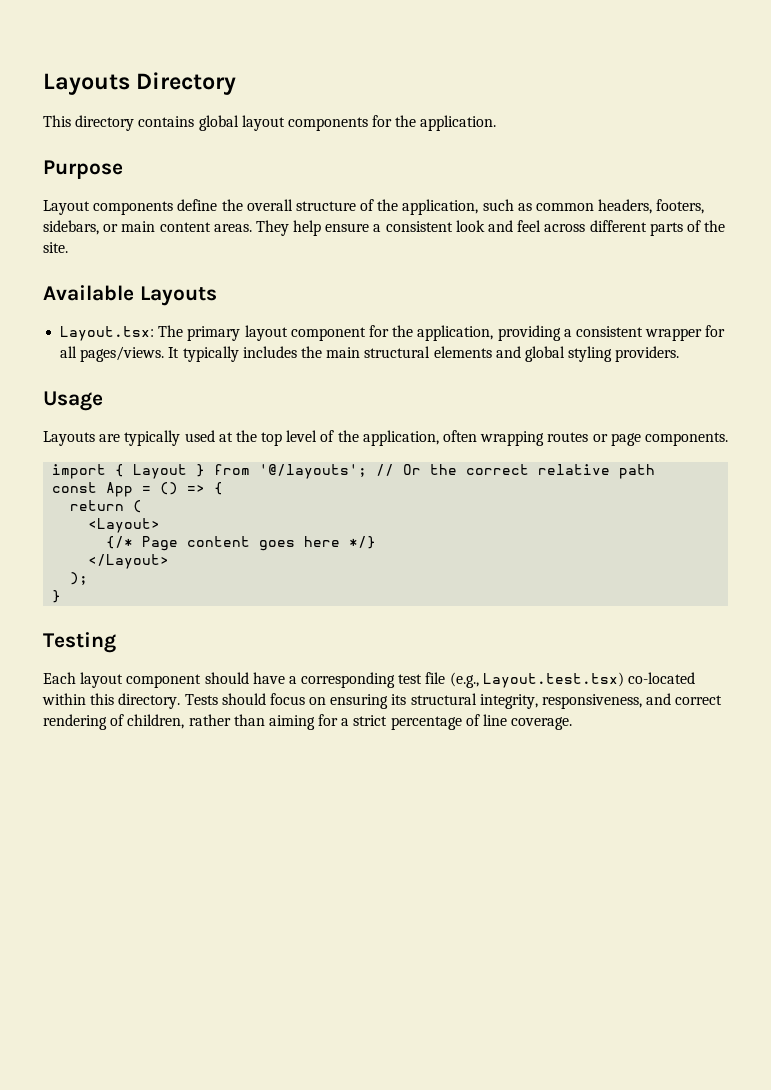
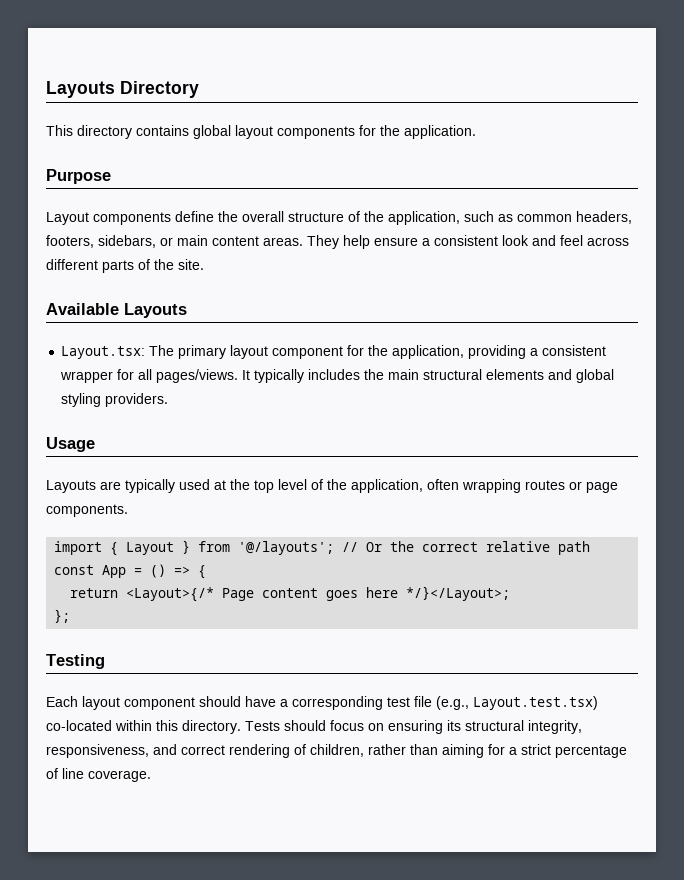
[133,500,143,513] [88,518,161,533] [106,536,134,549] ( // <Layout> // {/* -> [126,587,215,602] <Layout>{/*
[349,536,377,549] [88,554,170,569] [70,572,89,585] [52,590,62,603] */} // </Layout> // ); // } -> [406,586,511,601] [54,609,71,623] */}</Layout>; // };

